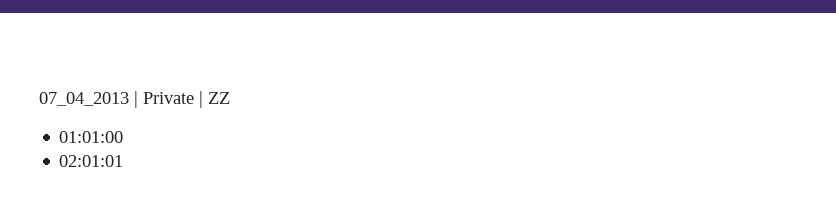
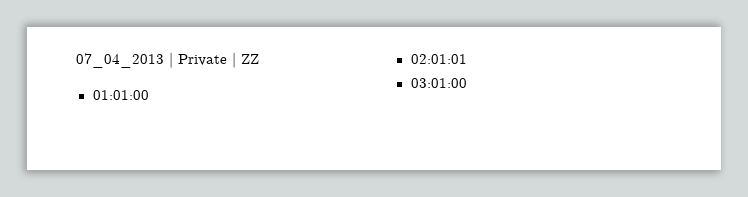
(124, 161) none -> [410,78,467,88] // 03:01:00

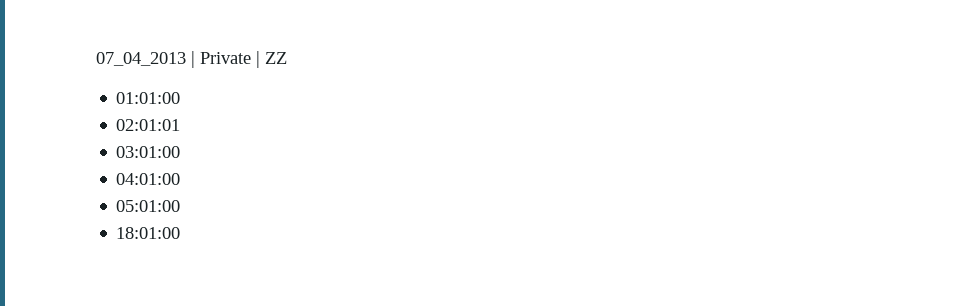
(467, 83) none -> [116,173,181,185] [116,200,181,212] [116,227,181,239] // 04:01:00 // 05:01:00 // 18:01:00

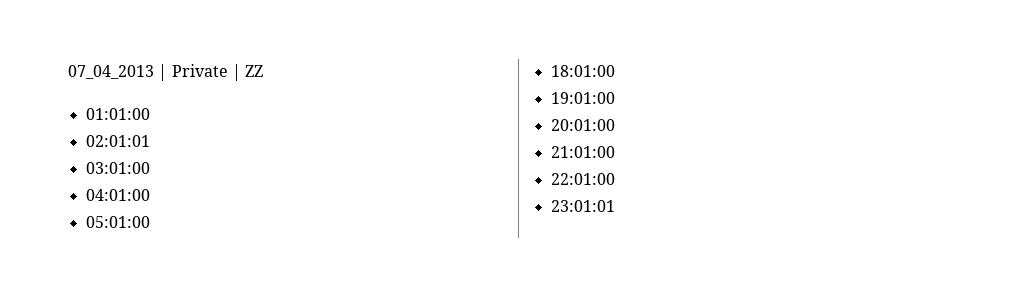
(181, 233) none -> [550,92,615,104] [550,119,615,131] [550,146,615,158] [550,173,615,185] [550,200,615,212] // 19:01:00 // 20:01:00 // 21:01:00 // 22:01:00 // 23:01:01

